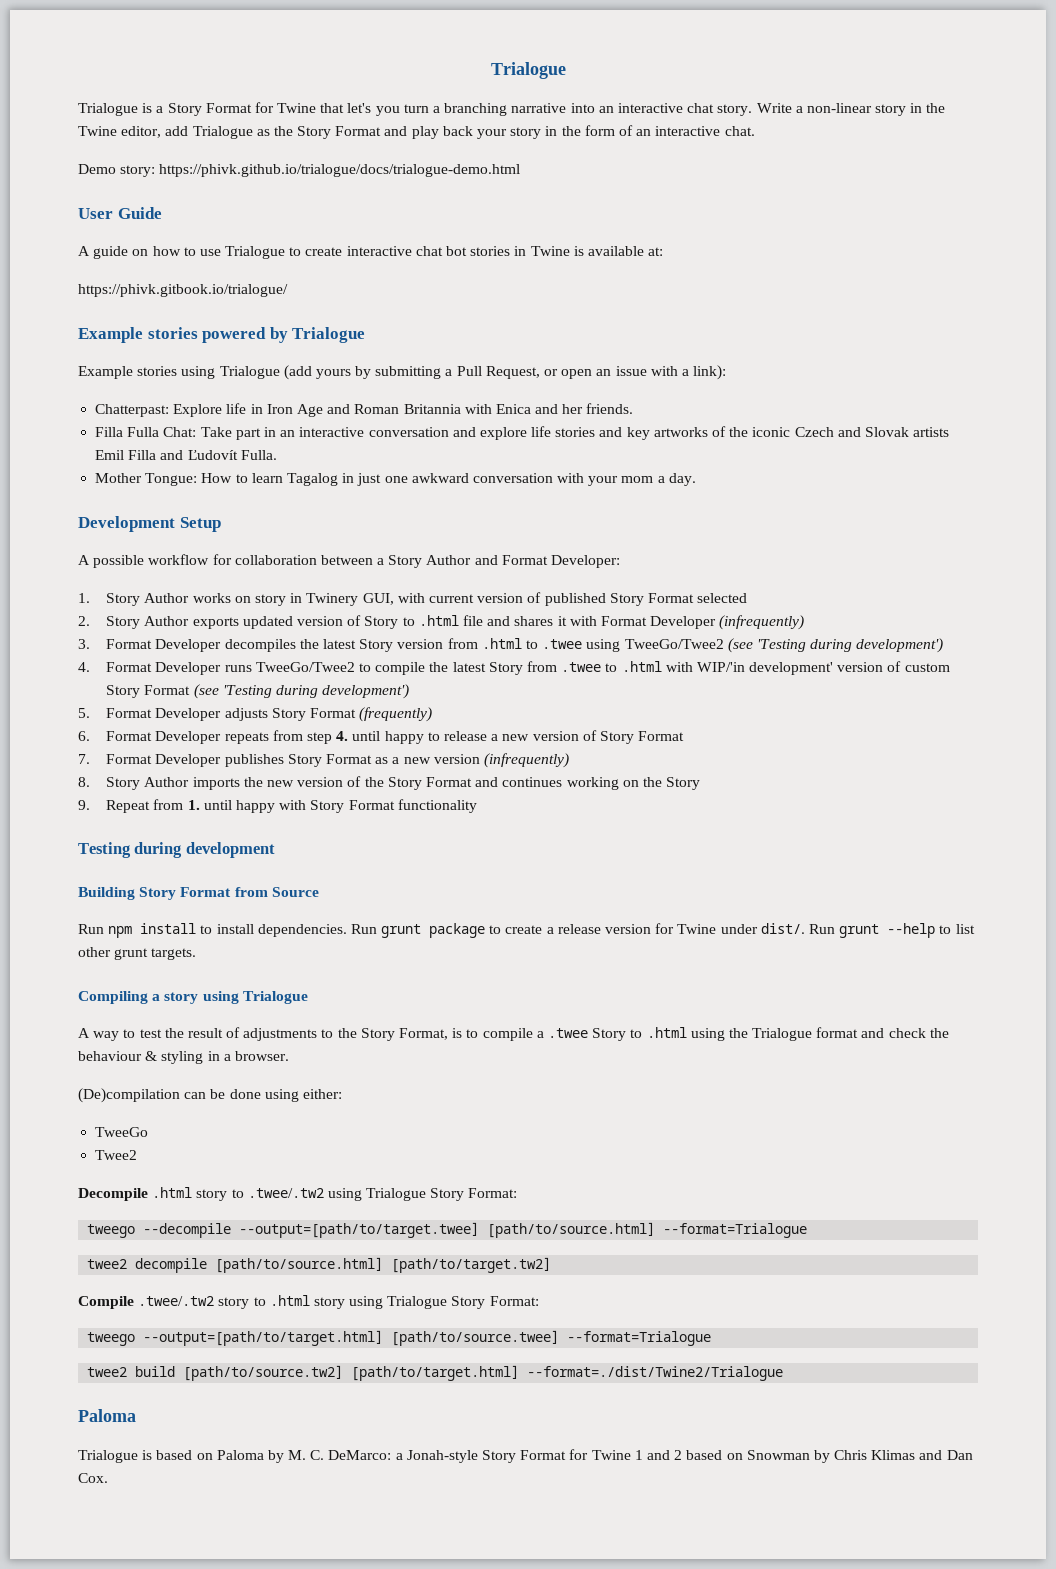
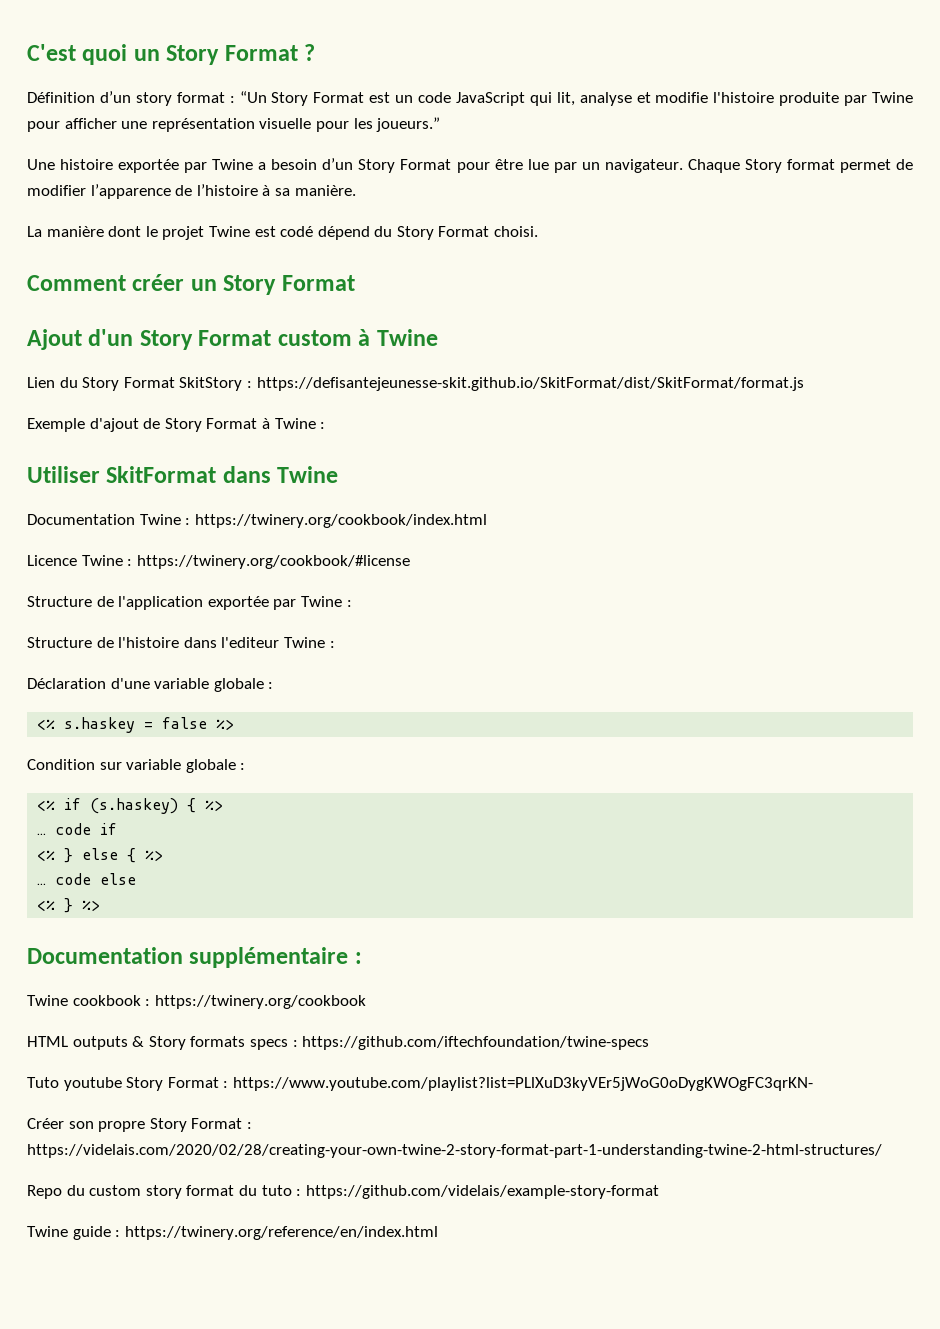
[490,62,566,79] [78,102,946,116] [78,125,755,139] [78,164,521,177] [78,207,162,219] [78,246,664,259] [78,284,288,297] [78,327,366,343] [78,365,727,380] [95,403,634,417] [95,426,950,440] [95,450,277,460] [95,473,696,486] [78,516,221,532] [78,554,621,568] [78,592,748,606] [78,615,805,630] [78,638,944,653] [78,661,950,675] [106,684,410,699] [78,707,433,722] [78,730,685,744] [78,753,569,768] [78,776,701,790] [78,799,477,813] [78,842,275,858] [78,887,319,900] [78,923,975,938] [78,947,197,960] [78,991,308,1004] [78,1027,949,1041] [78,1051,289,1064] [78,1088,342,1103] [95,1127,149,1137] [95,1150,138,1160] [78,1187,518,1201] [87,1222,808,1238] [87,1257,552,1273] [78,1295,539,1309] [87,1330,712,1346] [87,1365,784,1381] [78,1409,136,1422] [78,1449,973,1463] [78,1473,108,1483] Trialogue // Trialogue is a Story Format for Twine that let's you turn a branching narrative into an interactive chat story. Write a non-linear story in the Twine editor, add Trialogue as the Story Format and play back your story in the form of an interactive chat. // Demo story: https://phivk.github.io/trialogue/docs/trialogue-demo.html // User Guide // A guide on how to use Trialogue to create interactive chat bot stories in Twine is available at: // https://phivk.gitbook.io/trialogue/ // Example stories powered by Trialogue // Example stories using Trialogue (add yours by submitting a Pull Request, or open an issue with a link): // Chatterpast: Explore life in Iron Age and Roman Britannia with Enica and her friends. // Filla Fulla Chat: Take part in an interactive conversation and explore life stories and key artworks of the iconic Czech and Slovak artists Emil Filla and Ľudovít Fulla. // Mother Tongue: How to learn Tagalog in just one awkward conversation with your mom a day. // Development Setup // A possible workflow for collaboration between a Story Author and Format Developer: // 1. Story Author works on story in Twinery GUI, with current version of published Story Format selected // 2. Story Author exports updated version of Story to .html file and shares it with Format Developer (infrequently) // 3. Format Developer decompiles the latest Story version from .html to .twee using TweeGo/Twee2 (see 'Testing during development') // 4. Format Developer runs TweeGo/Twee2 to compile the latest Story from .twee to .html with WIP/'in development' version of custom Story Format (see 'Testing during development') // 5. Format Developer adjusts Story Format (frequently) // 6. Format Developer repeats from step 4. until happy to release a new version of Story Format // 7. Format Developer publishes Story Format as a new version (infrequently) // 8. Story Author imports the new version of the Story Format and continues working on the Story // 9. Repeat from 1. until happy with Story Format functionality // Testing during development // Building Story Format from Source // Run npm install to install dependencies. Run grunt package to create a release version for Twine under dist/. Run grunt --help to list other grunt targets. // Compiling a story using Trialogue // A way to test the result of adjustments to the Story Format, is to compile a .twee Story to .html using the Trialogue format and check the behaviour & styling in a browser. // (De)compilation can be done using either: // TweeGo // Twee2 // Decompile .html story to .twee/.tw2 using Trialogue Story Format: // tweego --decompile --output=[path/to/target.twee] [path/to/source.html] --format=Trialogue // twee2 decompile [path/to/source.html] [path/to/target.tw2] // Compile .twee/.tw2 story to .html story using Trialogue Story Format: // tweego --output=[path/to/target.html] [path/to/source.twee] --format=Trialogue // twee2 build [path/to/source.tw2] [path/to/target.html] --format=./dist/Twine2/Trialogue // Paloma // Trialogue is based on Paloma by M. C. DeMarco: a Jonah-style Story Format for Twine 1 and 2 based on Snowman by Chris Klimas and Dan Cox. -> [27,44,316,65] [27,91,913,106] [27,117,441,132] [27,158,913,173] [27,184,356,199] [27,226,539,240] [27,274,355,295] [27,329,438,350] [27,377,804,391] [27,418,326,432] [27,466,339,483] [27,514,487,528] [27,555,410,569] [27,596,352,610] [27,637,335,648] [27,678,274,692] [37,717,235,733] [27,759,246,773] [37,798,224,814] [37,823,118,835] [37,848,164,863] [37,873,137,885] [37,898,101,913] [27,947,362,968] [27,995,366,1009] [27,1036,650,1050] [27,1077,813,1091] [27,1118,252,1132] [27,1144,882,1158] [27,1185,659,1199] [27,1226,438,1240] C'est quoi un Story Format ? // Définition d’un story format : “Un Story Format est un code JavaScript qui lit, analyse et modifie l'histoire produite par Twine pour afficher une représentation visuelle pour les joueurs.” // Une histoire exportée par Twine a besoin d’un Story Format pour être lue par un navigateur. Chaque Story format permet de modifier l’apparence de l’histoire à sa manière. // La manière dont le projet Twine est codé dépend du Story Format choisi. // Comment créer un Story Format // Ajout d'un Story Format custom à Twine // Lien du Story Format SkitStory : https://defisantejeunesse-skit.github.io/SkitFormat/dist/SkitFormat/format.js // Exemple d'ajout de Story Format à Twine : // Utiliser SkitFormat dans Twine // Documentation Twine : https://twinery.org/cookbook/index.html // Licence Twine : https://twinery.org/cookbook/#license // Structure de l'application exportée par Twine : // Structure de l'histoire dans l'editeur Twine : // Déclaration d'une variable globale : // <% s.haskey = false %> // Condition sur variable globale : // <% if (s.haskey) { %> // … code if // <% } else { %> // … code else // <% } %> // Documentation supplémentaire : // Twine cookbook : https://twinery.org/cookbook // HTML outputs & Story formats specs : https://github.com/iftechfoundation/twine-specs // Tuto youtube Story Format : https://www.youtube.com/playlist?list=PLlXuD3kyVEr5jWoG0oDygKWOgFC3qrKN- // Créer son propre Story Format : https://videlais.com/2020/02/28/creating-your-own-twine-2-story-format-part-1-understanding-twine-2-html-structures/ // Repo du custom story format du tuto : https://github.com/videlais/example-story-format // Twine guide : https://twinery.org/reference/en/index.html

